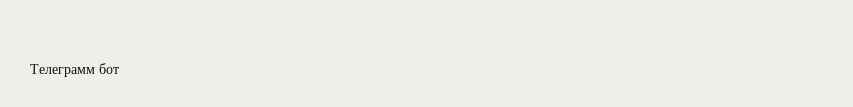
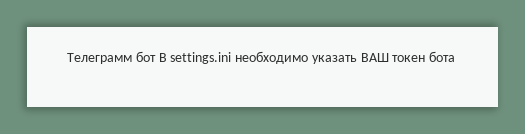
(119, 68) none -> [158,51,456,64] В settings.ini необходимо указать ВАШ токен бота

